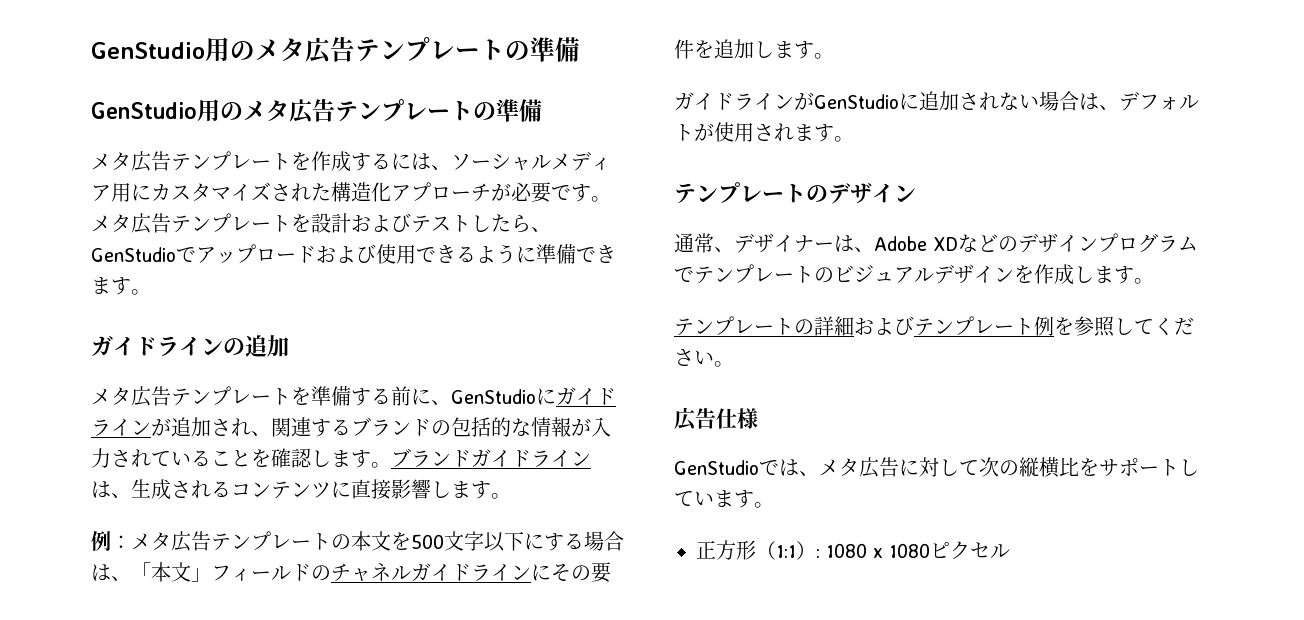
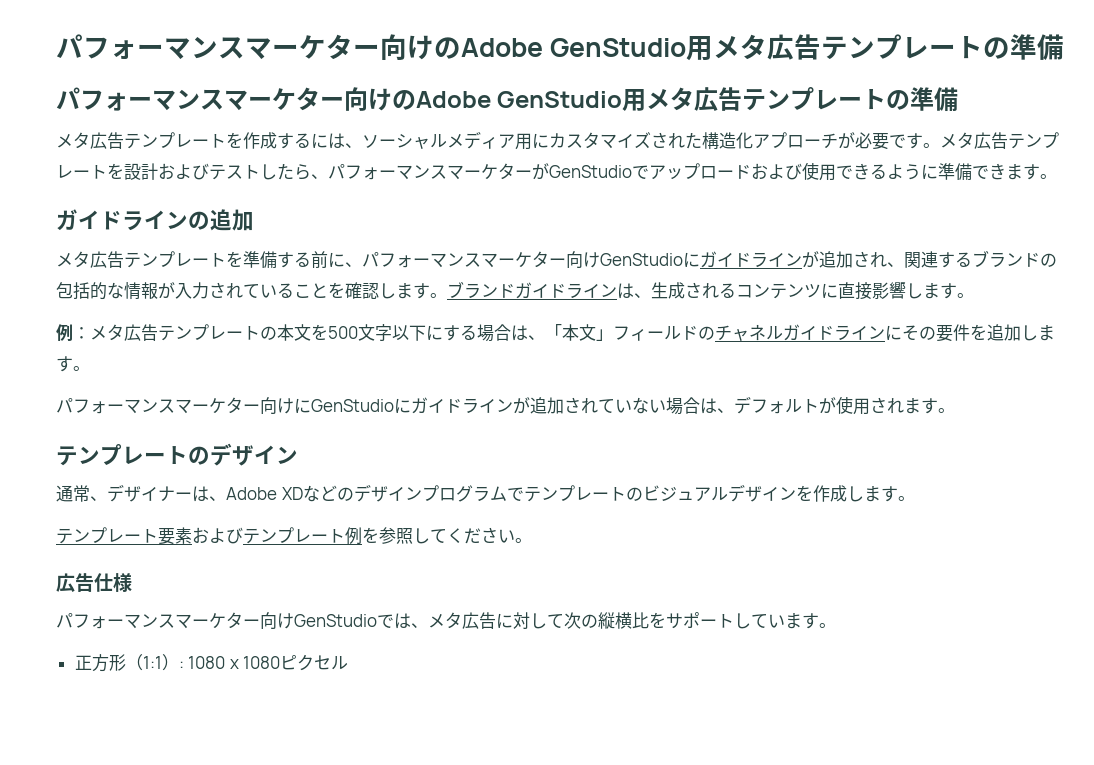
[91,37,580,64] [91,99,243,122] GenStudio用のメタ広告テンプレートの準備 // GenStudio用の -> [56,34,1065,61] [56,87,647,111] パフォーマンスマーケター向けのAdobe GenStudio用メタ広告テンプレートの準備 // パフォーマンスマーケター向けのAdobe GenStudio用
(551, 229) none -> [328,163,549,180] パフォーマンスマーケターが
(451, 402) none -> [362,251,600,268] パフォーマンスマーケター向け
[674,91,999,111] ガイドラインがGenStudioに追加され -> [56,397,632,414] パフォーマンスマーケター向けにGenStudioにガイドラインが追加されてい
[794,316,854,336] の詳細 -> [158,527,192,545] 要素
(758, 418) none -> [56,612,294,629] パフォーマンスマーケター向け

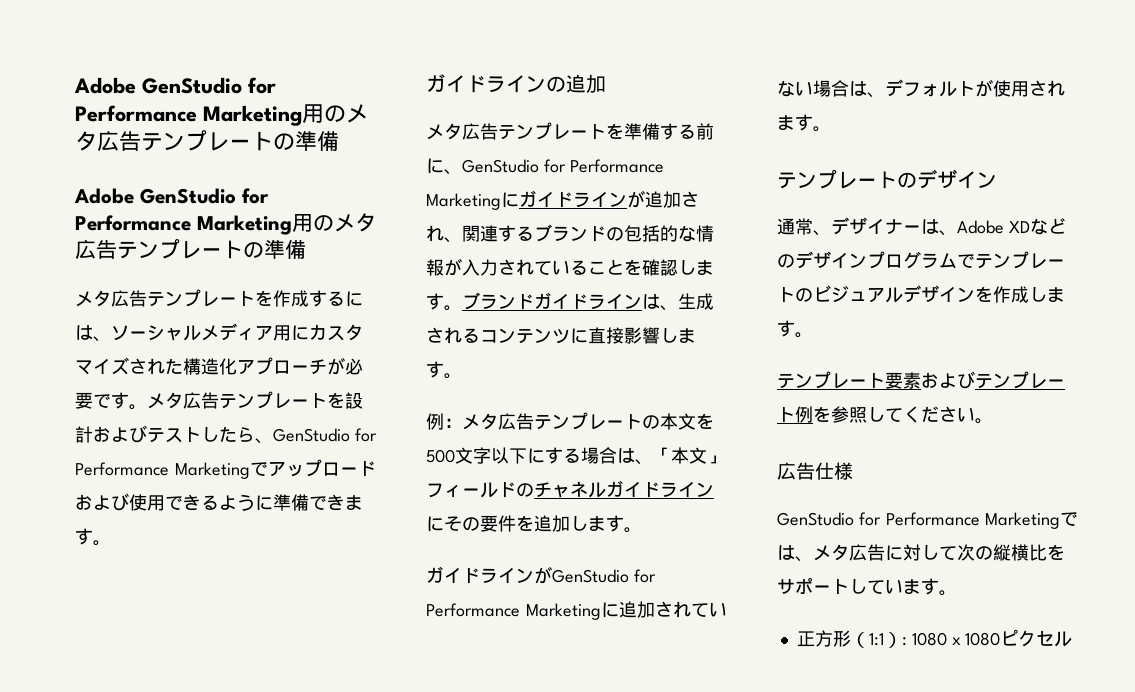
[56,34,1065,61] [56,87,647,111] パフォーマンスマーケター向けのAdobe GenStudio用メタ広告テンプレートの準備 // パフォーマンスマーケター向けのAdobe GenStudio用 -> [74,77,276,94] [75,104,368,126] [75,130,339,151] [74,188,269,204] [75,214,334,235] Adobe GenStudio for Performance Marketing用のメタ広告テンプレートの準備 // Adobe GenStudio for Performance Marketing用の
[328,163,632,180] パフォーマンスマーケターがGenStudio -> [273,428,377,442] [75,462,250,479] GenStudio for Performance Marketing
[362,251,683,268] パフォーマンスマーケター向けGenStudio -> [462,159,664,173] [426,193,501,210] GenStudio for Performance Marketing
[56,397,530,414] パフォーマンスマーケター向けにGenStudioにガイドラインが -> [426,566,656,584] [426,602,619,620] ガイドラインがGenStudio for Performance Marketingに
[56,612,377,629] パフォーマンスマーケター向けGenStudio -> [777,512,1060,529] GenStudio for Performance Marketing

